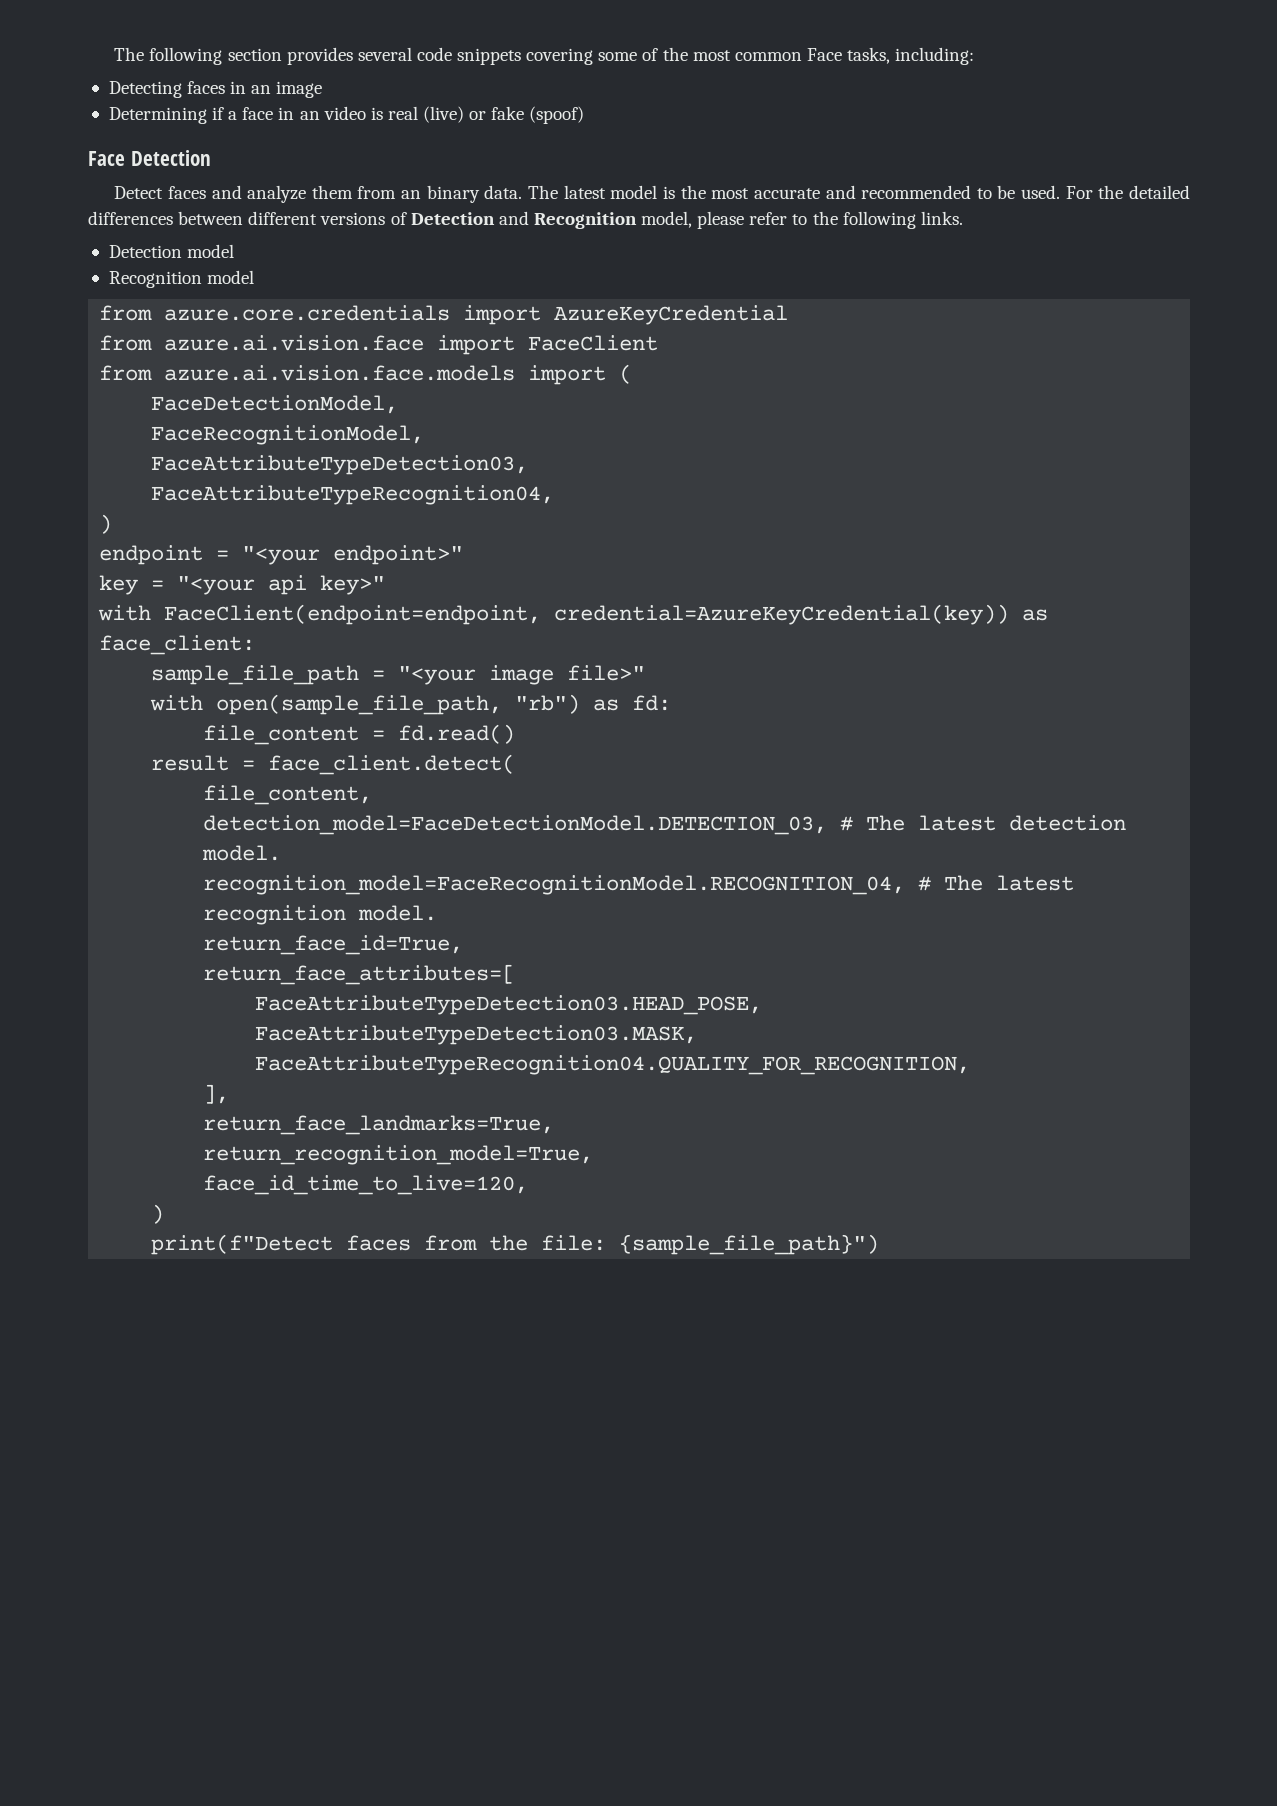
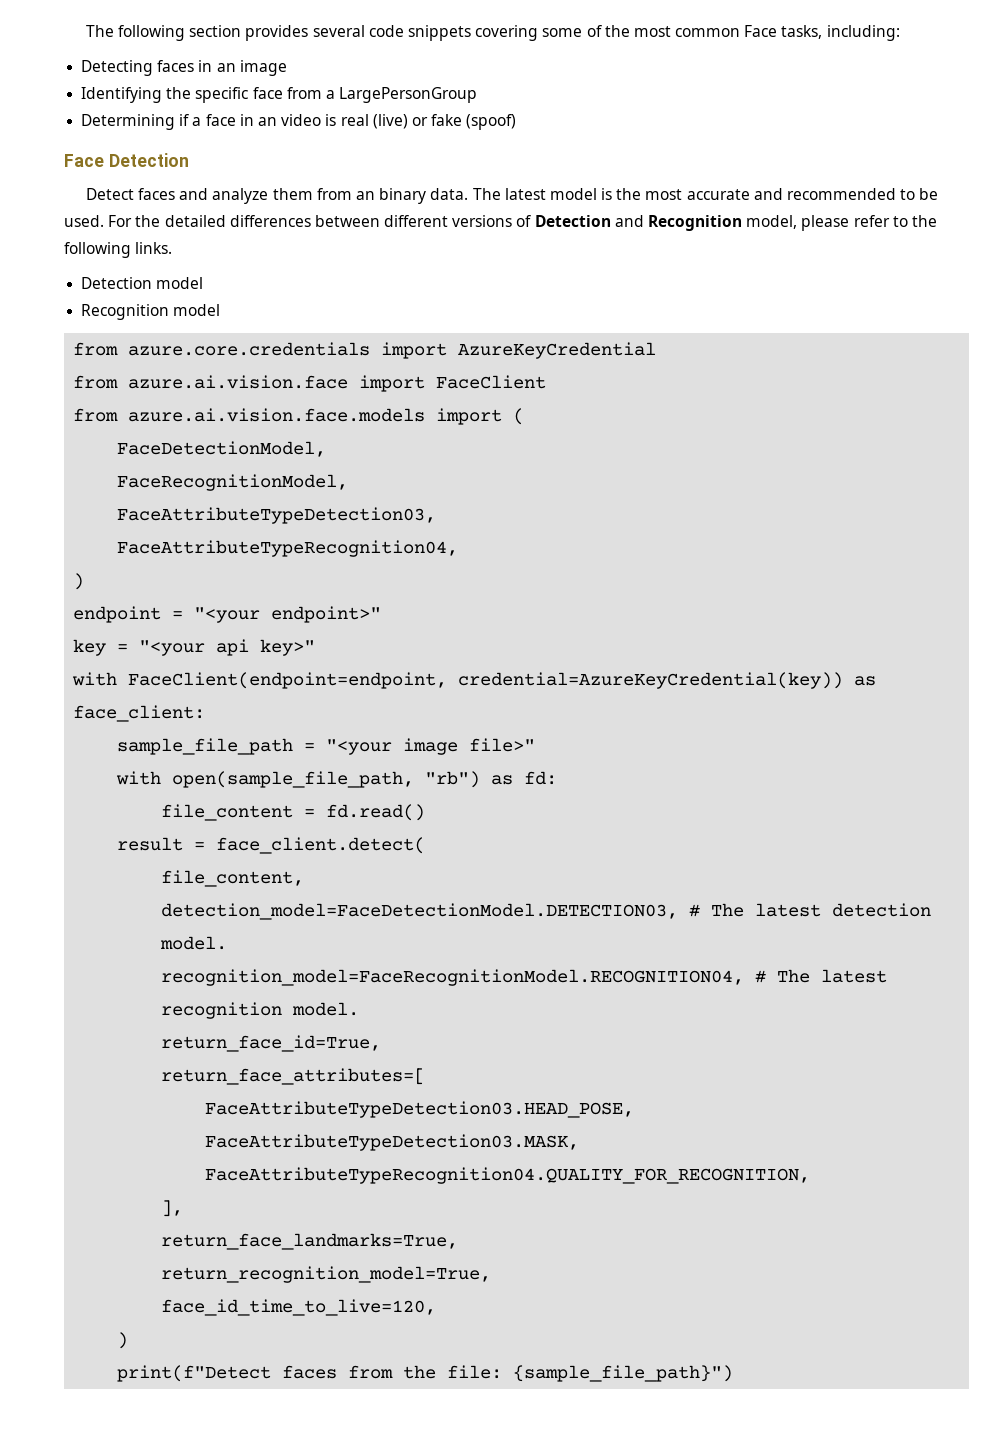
(323, 89) none -> [81,87,478,103] // Identifying the specific face from a LargePersonGroup
[203,815,828,835] detection_model=FaceDetectionModel.DETECTION_03, -> [161,903,679,920] detection_model=FaceDetectionModel.DETECTION03,
[203,875,906,895] recognition_model=FaceRecognitionModel.RECOGNITION_04, -> [161,969,745,986] recognition_model=FaceRecognitionModel.RECOGNITION04,

